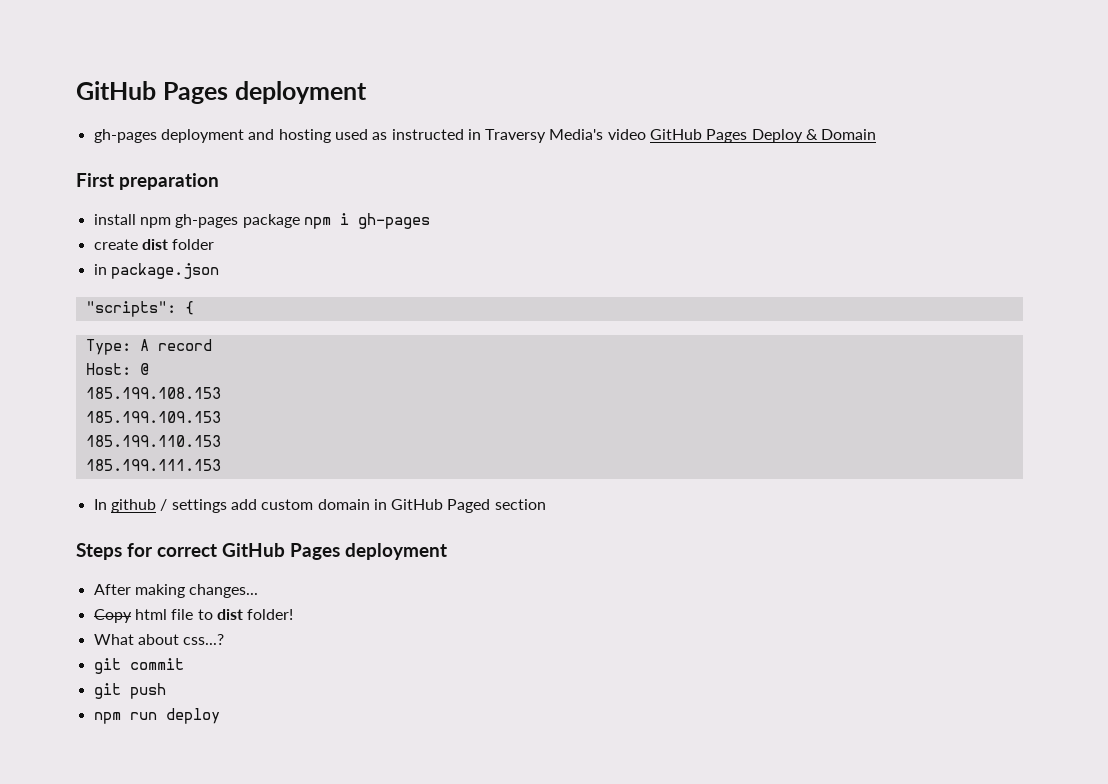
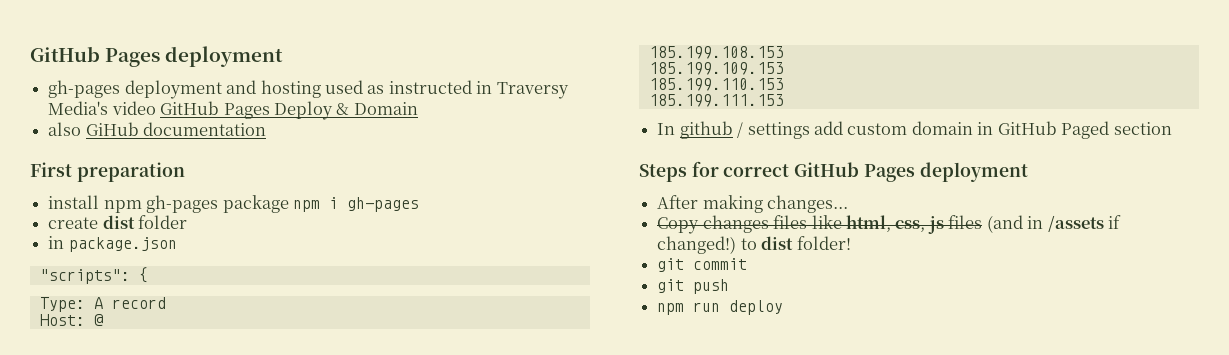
(877, 134) none -> [48,122,267,136] // also GiHub documentation
[134,609,194,620] html file -> [702,215,1122,234] [657,236,737,254] changes files like html, css, js files (and in /assets if changed!)
[93,634,225,645] // What about css...? -> (851, 243) none

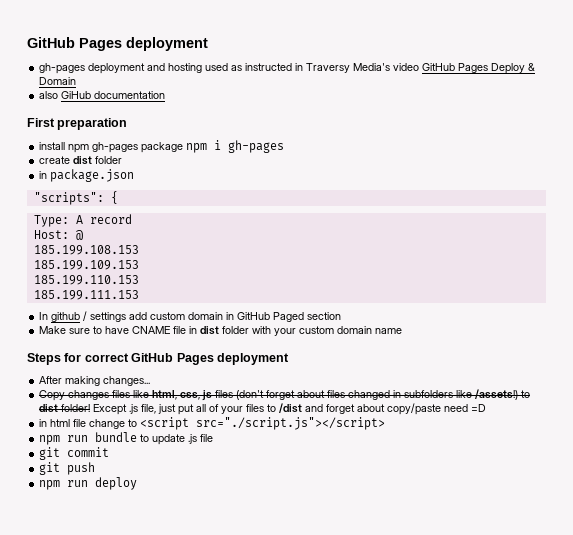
(1172, 128) none -> [39,326,403,336] // Make sure to have CNAME file in dist folder with your custom domain name
[986,215,1122,233] [657,236,851,254] (and in /assets if changed!) to dist folder! -> [236,389,531,400] [39,403,487,415] [39,417,386,430] [39,432,214,445] (don't forget about files changed in subfolders like /assets!) to dist folder! Except .js file, just put all of your files to /dist and forget about copy/paste need =D // in html file change to <script src="./script.js"></script> // npm run bundle to update .js file

